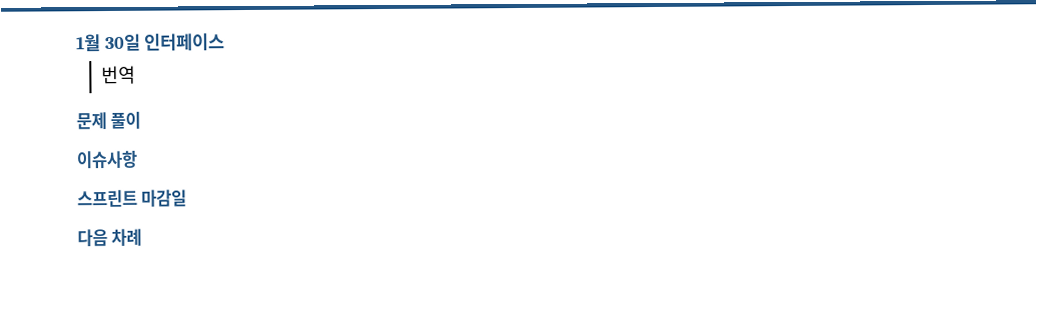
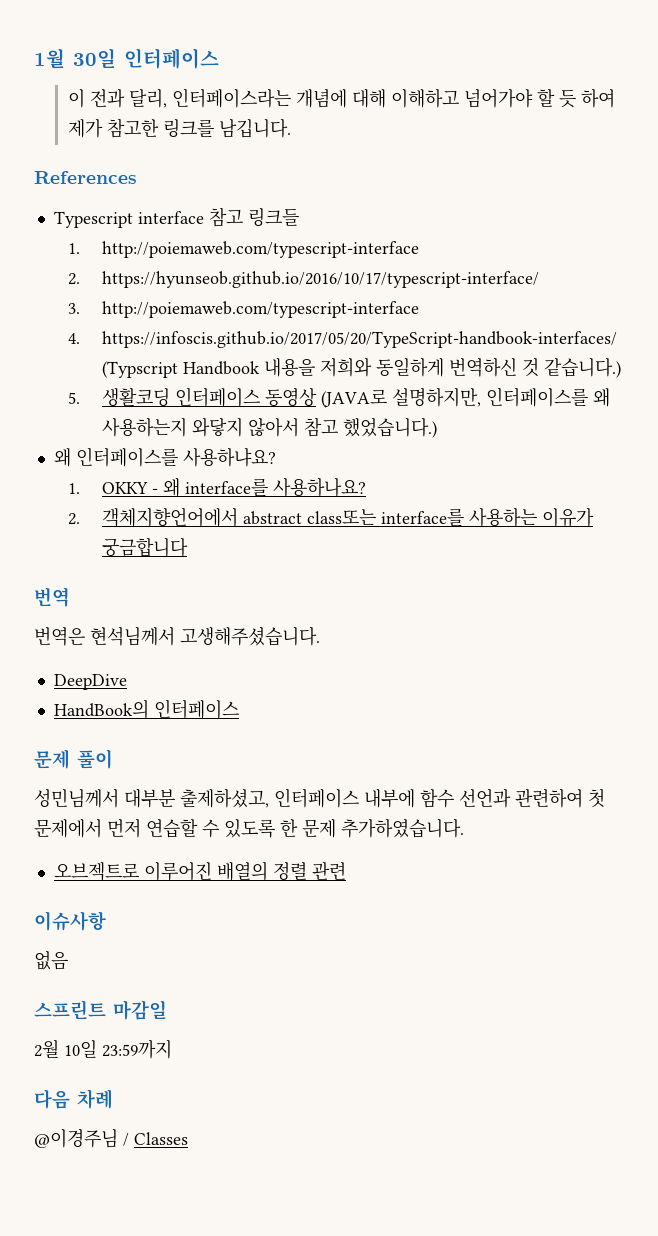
[101,65,137,85] [76,111,142,130] 번역 // 문제 풀이 -> [67,88,615,108] [67,118,291,138] [34,171,137,184] [53,207,299,228] [67,241,419,258] [67,271,539,288] [67,301,419,318] [67,331,617,348] [101,357,621,378] [67,387,610,408] [101,417,437,438] [53,447,276,467] [67,478,366,497] [67,507,594,527] [101,537,188,557] [34,587,70,607] [34,626,320,646] [53,674,127,690] [53,699,239,719] [34,749,113,769] [34,788,605,808] [34,818,464,838] [53,861,346,881] 이 전과 달리, 인터페이스라는 개념에 대해 이해하고 넘어가야 할 듯 하여 제가 참고한 링크를 남깁니다. // References // Typescript interface 참고 링크들 // 1. http://poiemaweb.com/typescript-interface // 2. https://hyunseob.github.io/2016/10/17/typescript-interface/ // 3. http://poiemaweb.com/typescript-interface // 4. https://infoscis.github.io/2017/05/20/TypeScript-handbook-interfaces/ (Typscript Handbook 내용을 저희와 동일하게 번역하신 것 같습니다.) // 5. 생활코딩 인터페이스 동영상 (JAVA로 설명하지만, 인터페이스를 왜 사용하는지 와닿지 않아서 참고 했었습니다.) // 왜 인터페이스를 사용하냐요? // 1. OKKY - 왜 interface를 사용하나요? // 2. 객체지향언어에서 abstract class또는 interface를 사용하는 이유가 궁금합니다 // 번역 // 번역은 현석님께서 고생해주셨습니다. // DeepDive // HandBook의 인터페이스 // 문제 풀이 // 성민님께서 대부분 출제하셨고, 인터페이스 내부에 함수 선언과 관련하여 첫 문제에서 먼저 연습할 수 있도록 한 문제 추가하였습니다. // 오브젝트로 이루어진 배열의 정렬 관련
(138, 159) none -> [34,951,68,970] // 없음
(188, 198) none -> [34,1039,172,1059] // 2월 10일 23:59까지
(143, 237) none -> [34,1129,188,1148] // @이경주님 / Classes

